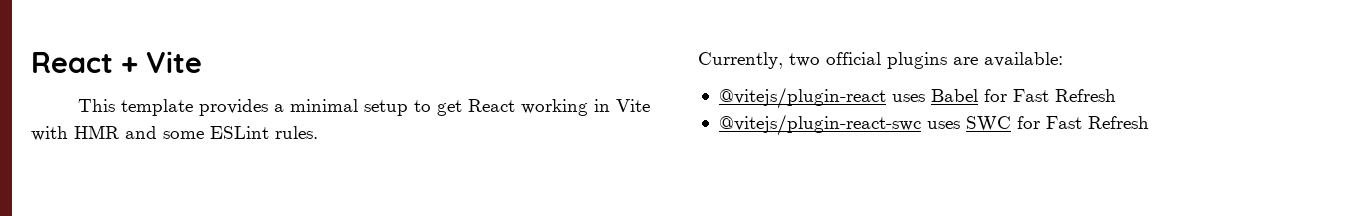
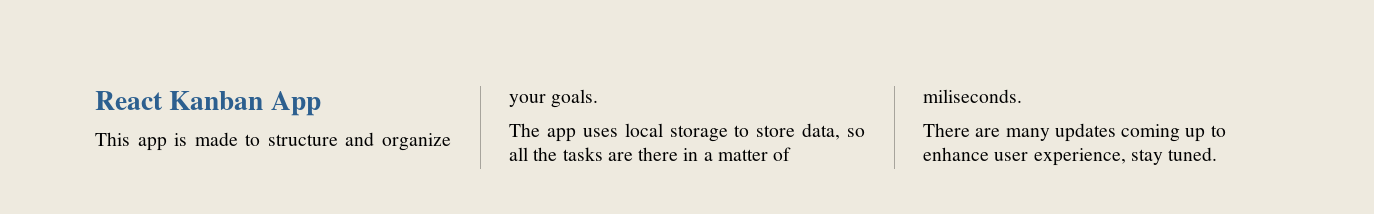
[31,51,202,73] React + Vite -> [95,91,321,116] React Kanban App
[121,99,651,116] [31,125,318,141] [698,52,1063,69] [718,87,1116,109] [718,114,1149,136] template provides a minimal setup to get React working in Vite with HMR and some ESLint rules. // Currently, two official plugins are available: // @vitejs/plugin-react uses Babel for Fast Refresh // @vitejs/plugin-react-swc uses SWC for Fast Refresh -> [137,132,451,151] [509,89,599,108] [509,123,865,142] [509,147,792,161] [923,89,1022,103] [923,123,1226,142] [923,147,1218,166] app is made to structure and organize your goals. // The app uses local storage to store data, so all the tasks are there in a matter of miliseconds. // There are many updates coming up to enhance user experience, stay tuned.

